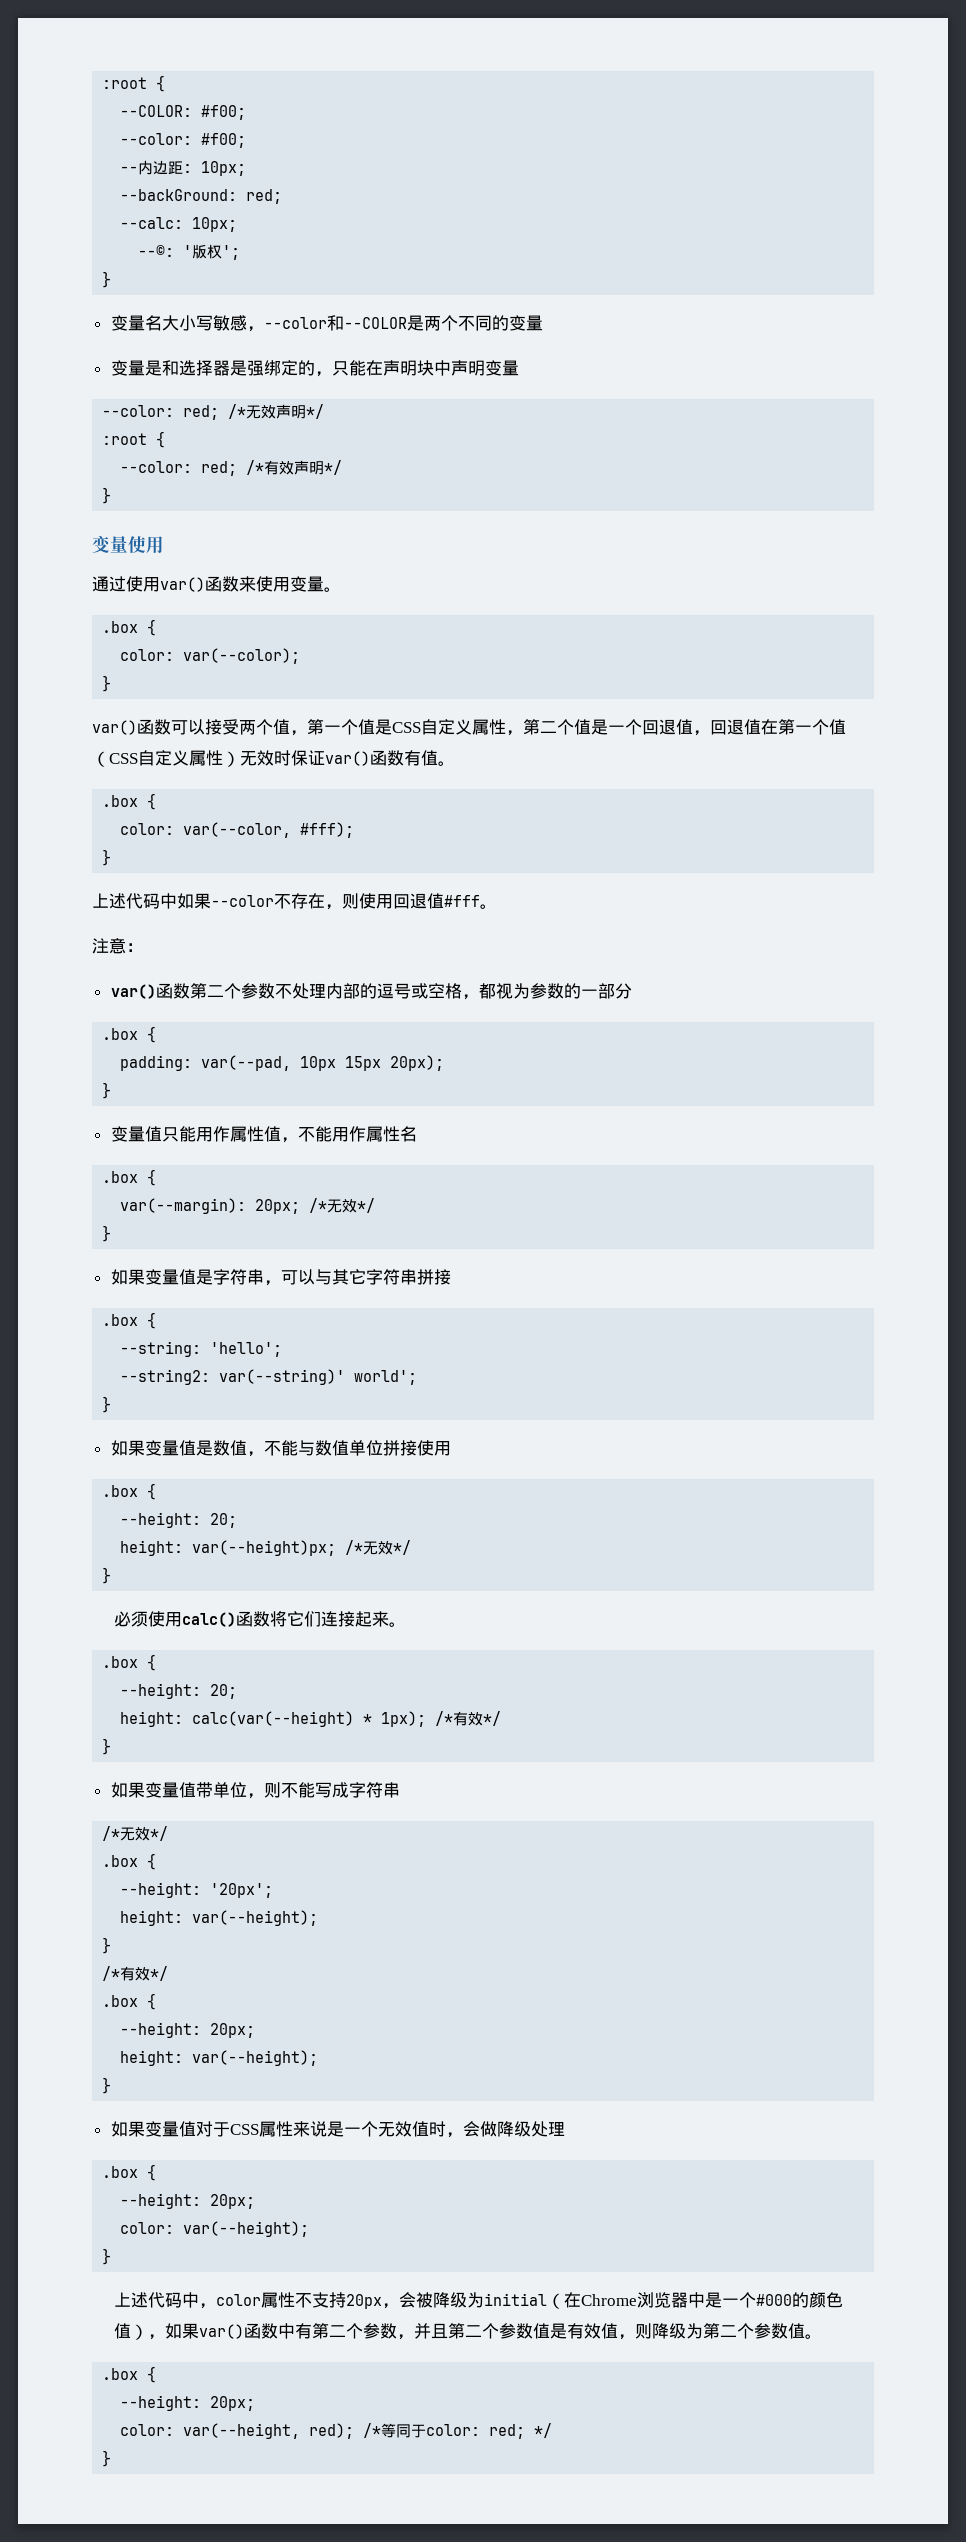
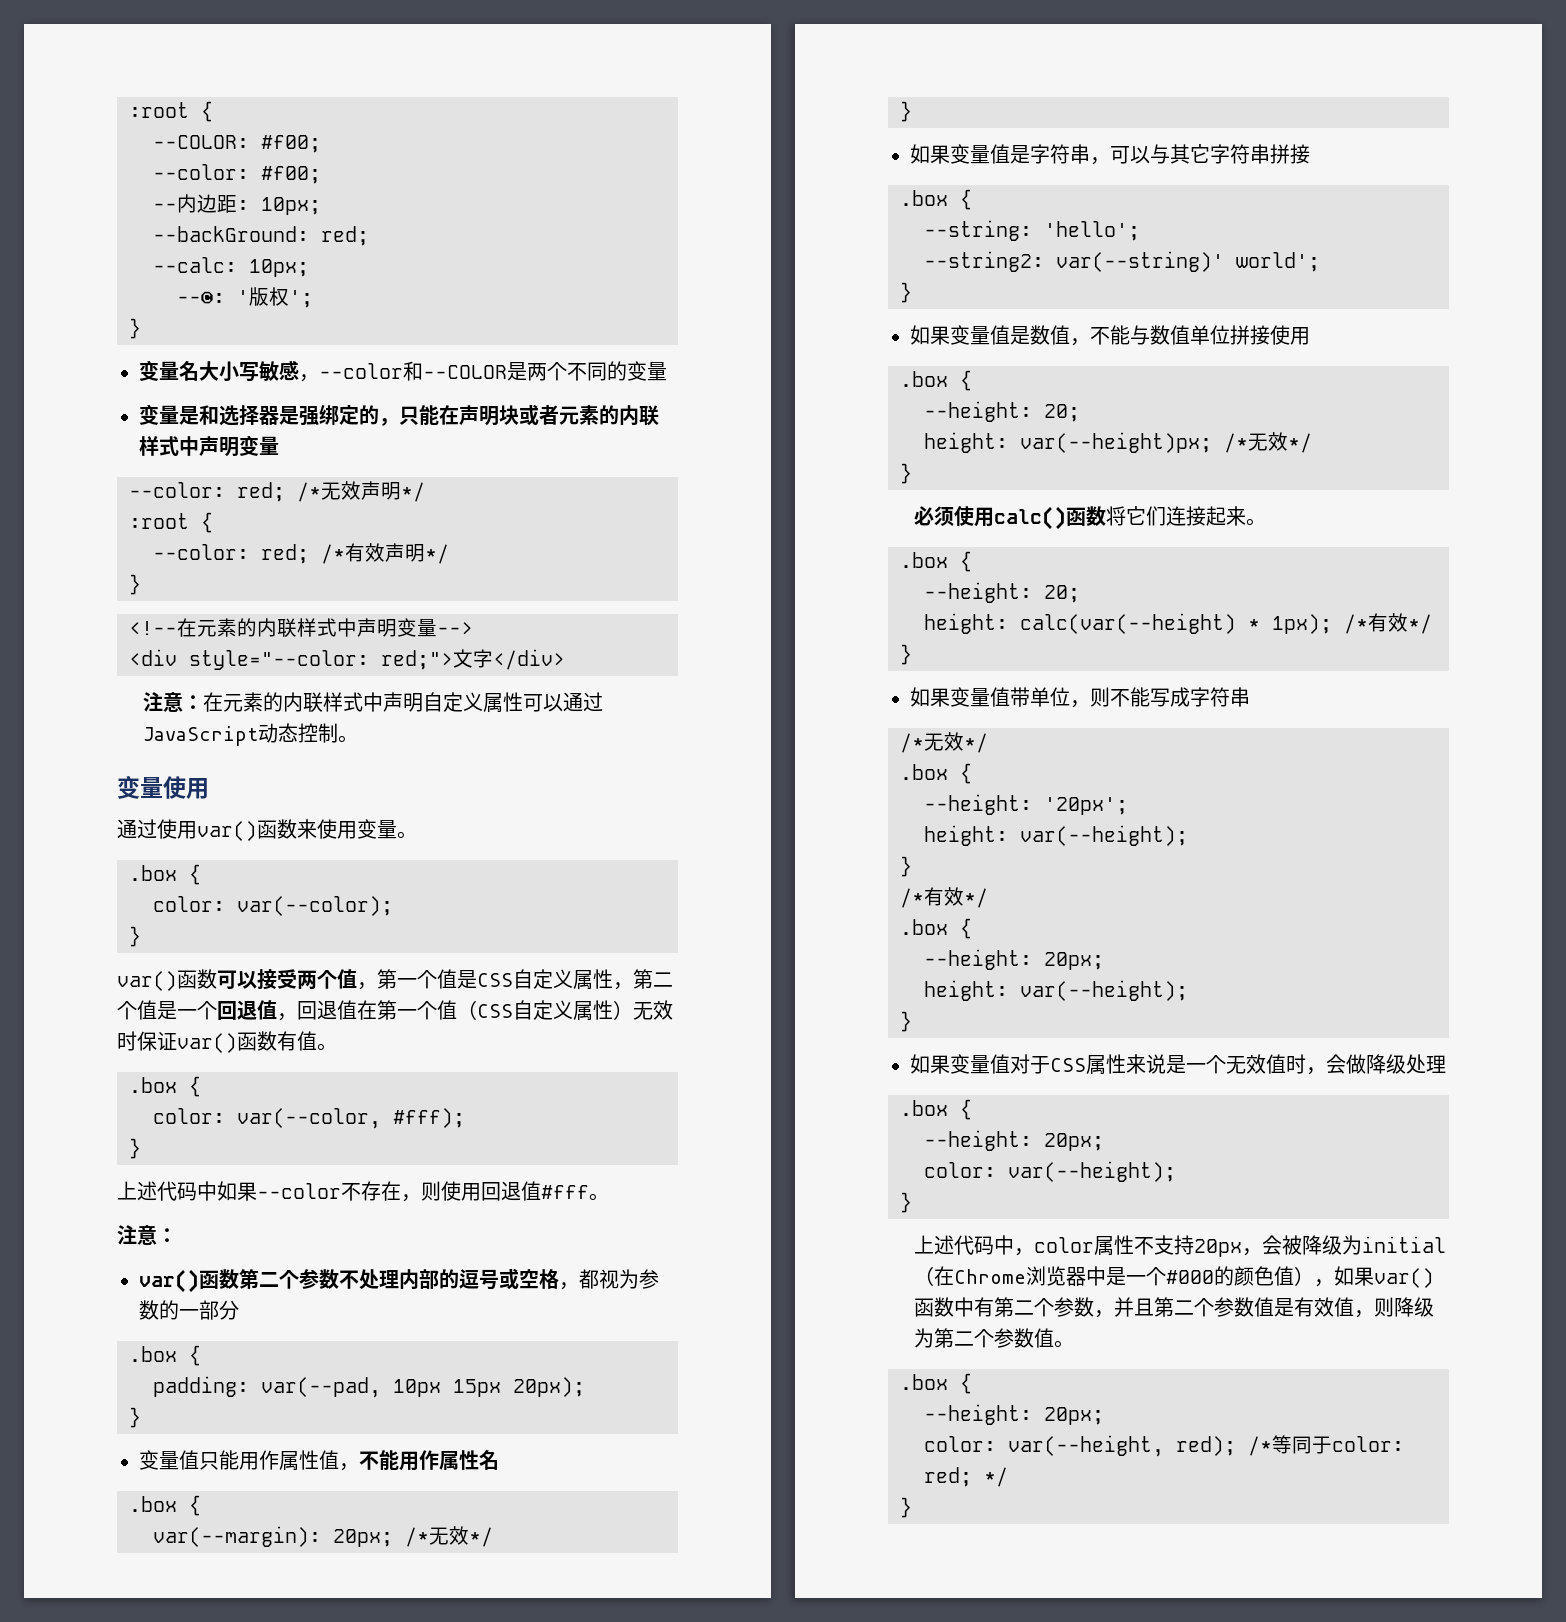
(434, 368) none -> [519,404,659,426] [139,436,179,456] 或者元素的内联样式
(112, 495) none -> [129,618,473,637] [129,649,565,670] [142,692,603,713] [142,723,358,746] // <!--在元素的内联样式中声明变量--> // <div style="--color: red;">文字</div> // 注意：在元素的内联样式中声明自定义属性可以通过JavaScript动态控制。

